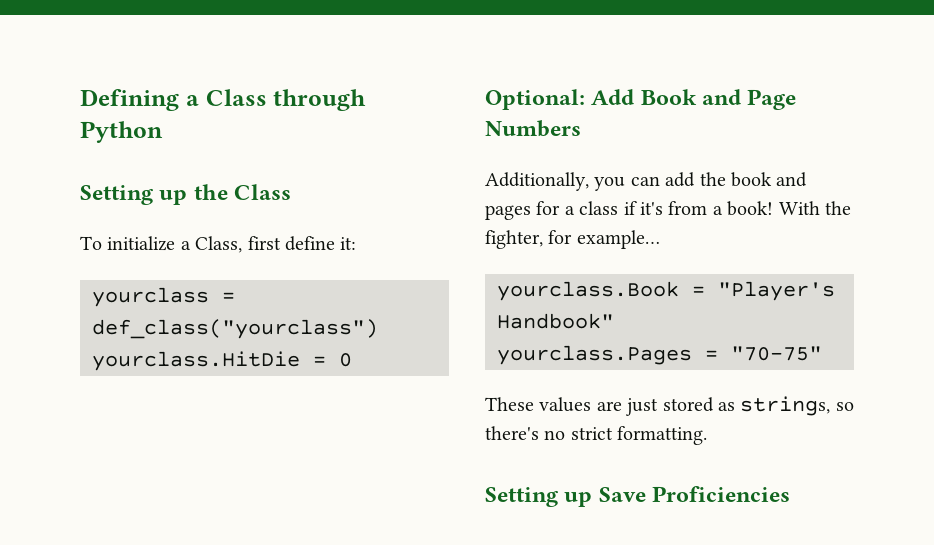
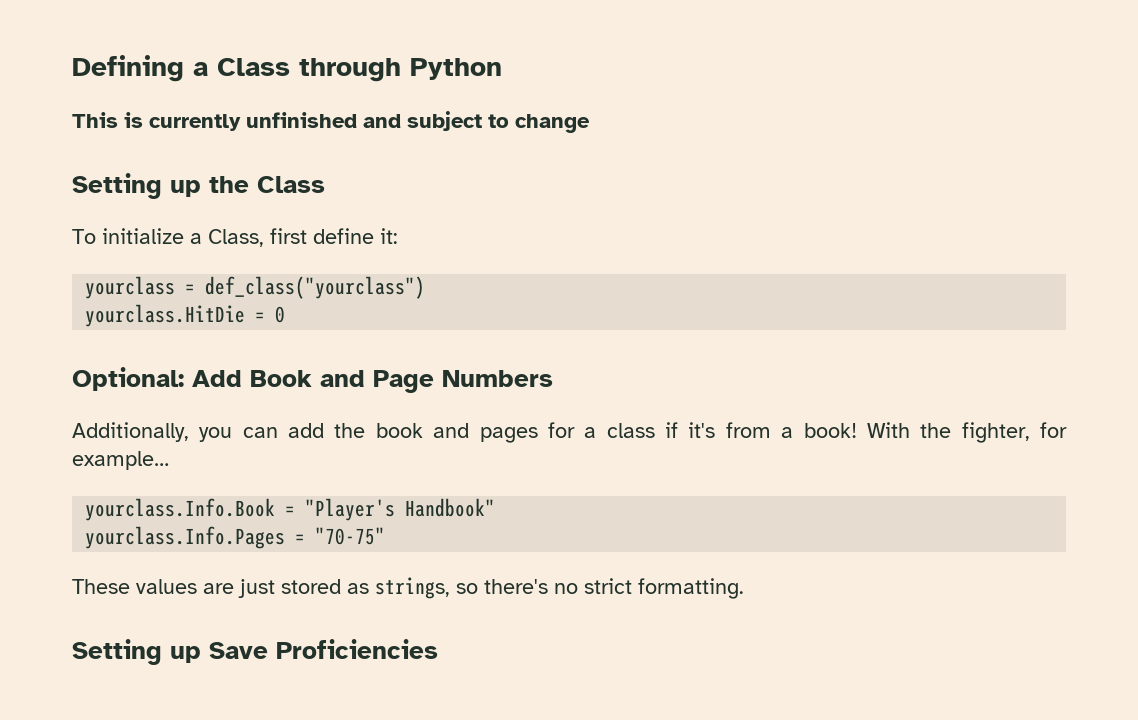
(163, 132) none -> [72,111,590,133] // This is currently unfinished and subject to change
[497,281,679,301] yourclass.Book -> [85,498,276,521] yourclass.Info.Book
[497,345,692,365] yourclass.Pages -> [85,526,286,549] yourclass.Info.Pages

